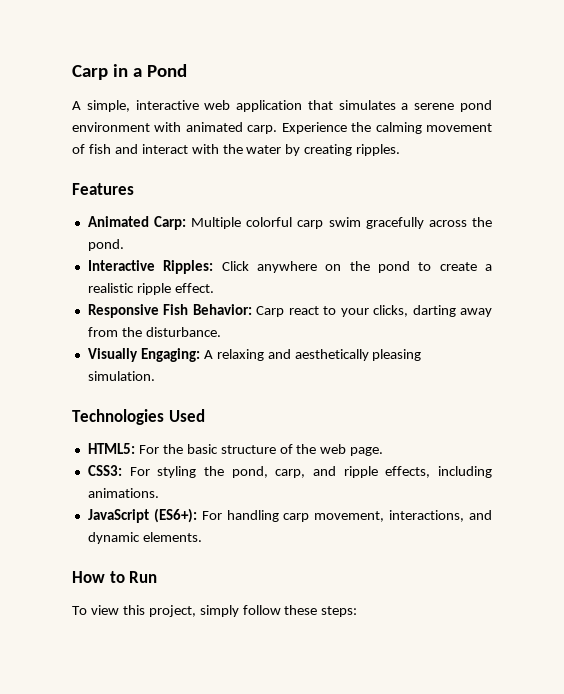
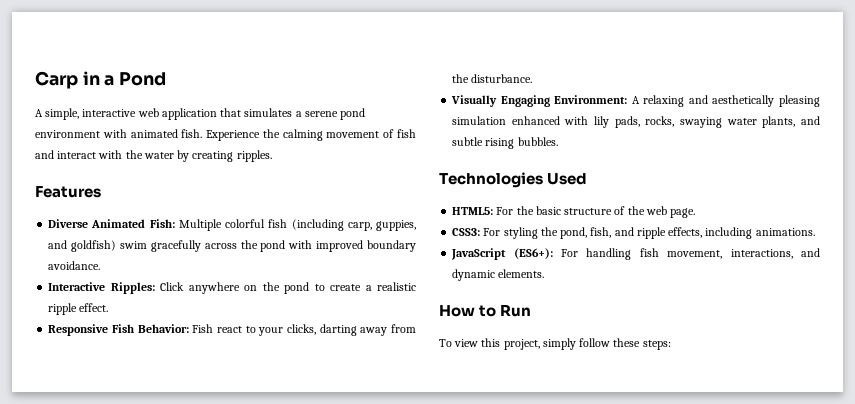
[247,125,278,134] carp. -> [181,129,203,138] fish.
[87,216,493,230] [87,239,124,251] Animated Carp: Multiple colorful carp swim gracefully across the pond. -> [48,219,417,231] [48,240,416,252] [48,261,101,270] Diverse Animated Fish: Multiple colorful fish (including carp, guppies, and goldfish) swim gracefully across the pond with improved boundary avoidance.
[256,306,285,317] Carp -> [192,324,214,333] Fish
[140,348,200,362] Engaging: -> [500,95,628,107] Engaging Environment:
[87,371,155,381] simulation. -> [452,116,820,128] [452,137,558,149] simulation enhanced with lily pads, rocks, swaying water plants, and subtle rising bubbles.
[275,469,306,478] carp, -> [590,227,612,238] fish,
[283,513,310,522] carp -> [639,248,659,257] fish

